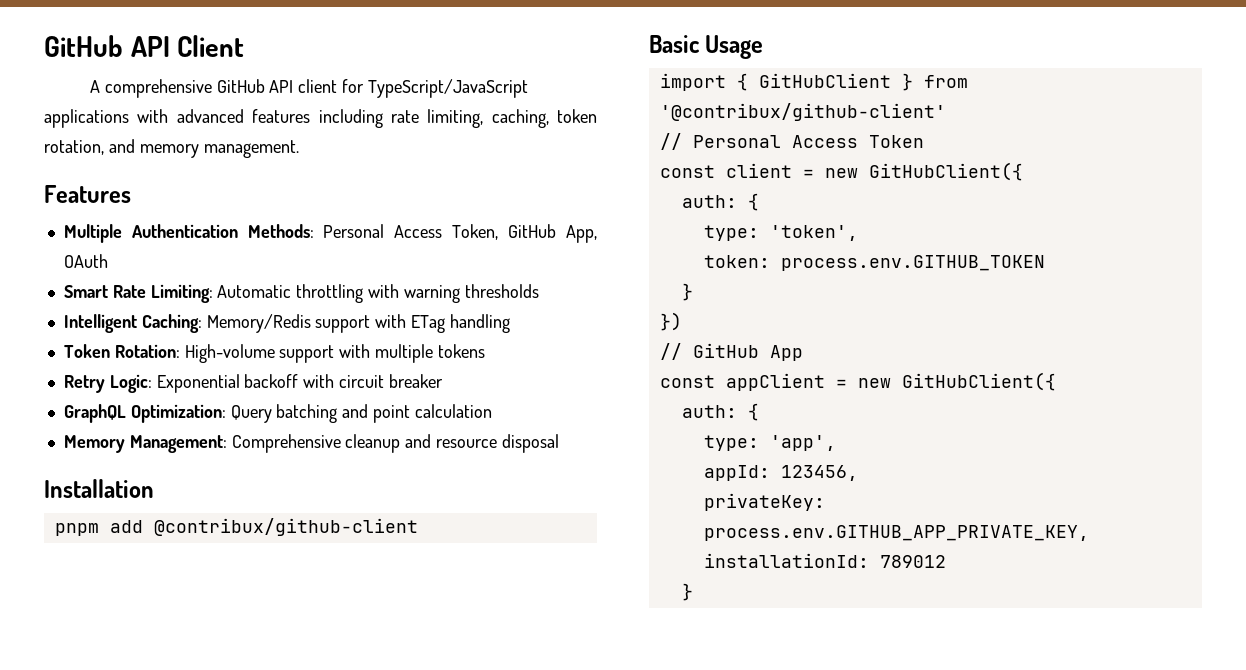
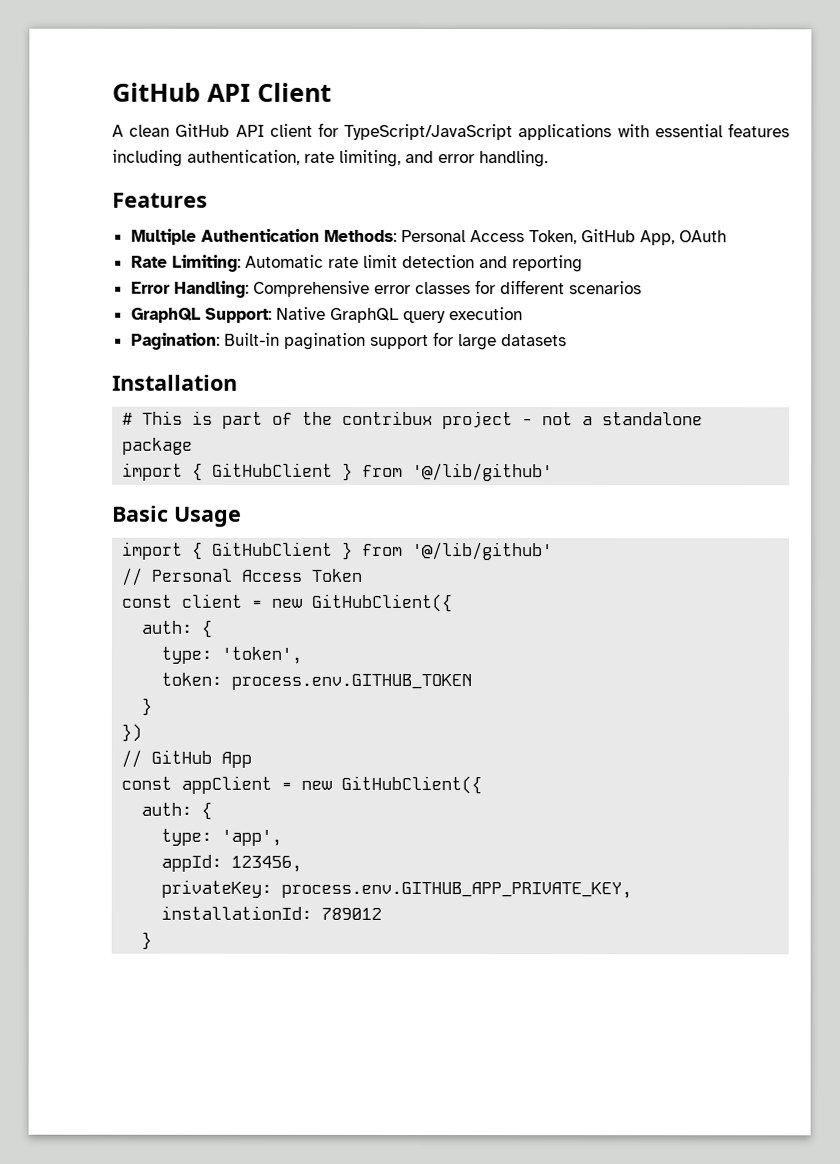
[104,79,212,98] comprehensive -> [129,124,171,137] clean
[176,109,244,123] advanced -> [654,124,723,138] essential
(383, 118) none -> [187,149,300,165] authentication,
[491,109,597,128] [44,139,299,158] caching, token rotation, and memory management. -> [405,150,548,168] and error handling.
[63,285,108,298] Smart -> (727, 236) none
[296,284,539,303] [63,314,510,333] [63,344,485,363] [63,374,443,393] [63,404,492,423] [63,434,559,453] [44,479,154,498] [54,518,418,536] throttling with warning thresholds // Intelligent Caching: Memory/Redis support with ETag handling // Token Rotation: High-volume support with multiple tokens // Retry Logic: Exponential backoff with circuit breaker // GraphQL Optimization: Query batching and point calculation // Memory Management: Comprehensive cleanup and resource disposal // Installation // pnpm add @contribux/github-client -> [327,254,583,273] [130,280,642,298] [130,306,523,324] [130,332,567,351] [112,374,238,391] [122,410,704,430] [122,437,194,455] [122,462,554,482] rate limit detection and reporting // Error Handling: Comprehensive error classes for different scenarios // GraphQL Support: Native GraphQL query execution // Pagination: Built-in pagination support for large datasets // Installation // # This is part of the contribux project - not a standalone package // import { GitHubClient } from '@/lib/github'
[659,103,946,121] '@contribux/github-client' -> [412,541,554,561] '@/lib/github'

